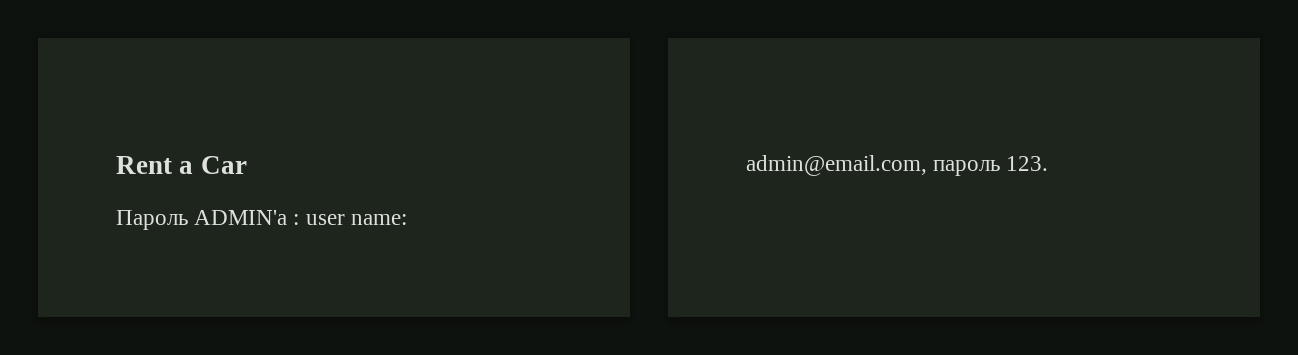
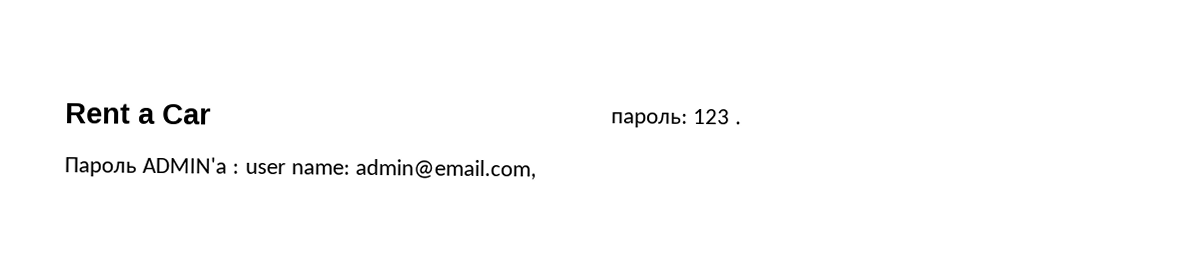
[933,156,1049,176] пароль 123. -> [611,108,743,128] пароль: 123 .

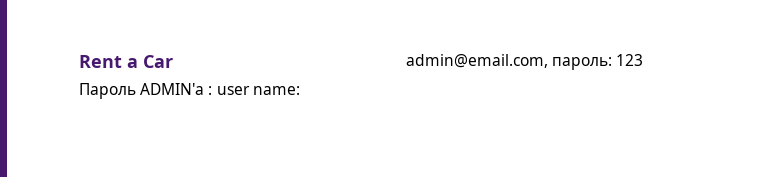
[735,121,743,125] . -> (644, 60) none

